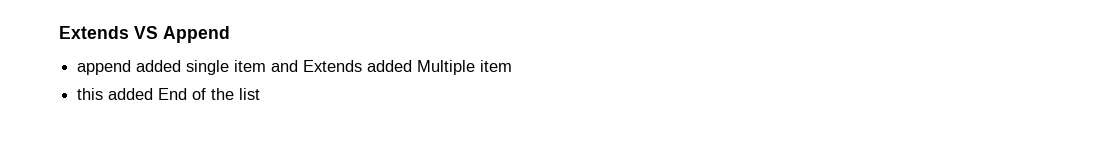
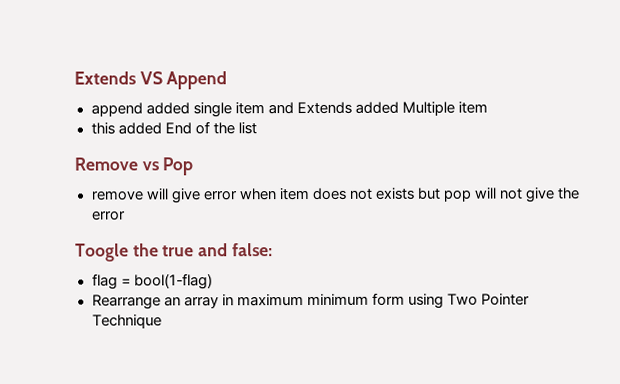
(261, 94) none -> [74,157,194,176] [90,187,581,204] [91,210,126,221] [75,243,273,262] [91,273,213,290] [91,292,530,310] [91,314,162,329] // Remove vs Pop // remove will give error when item does not exists but pop will not give the error // Toogle the true and false: // flag = bool(1-flag) // Rearrange an array in maximum minimum form using Two Pointer Technique

